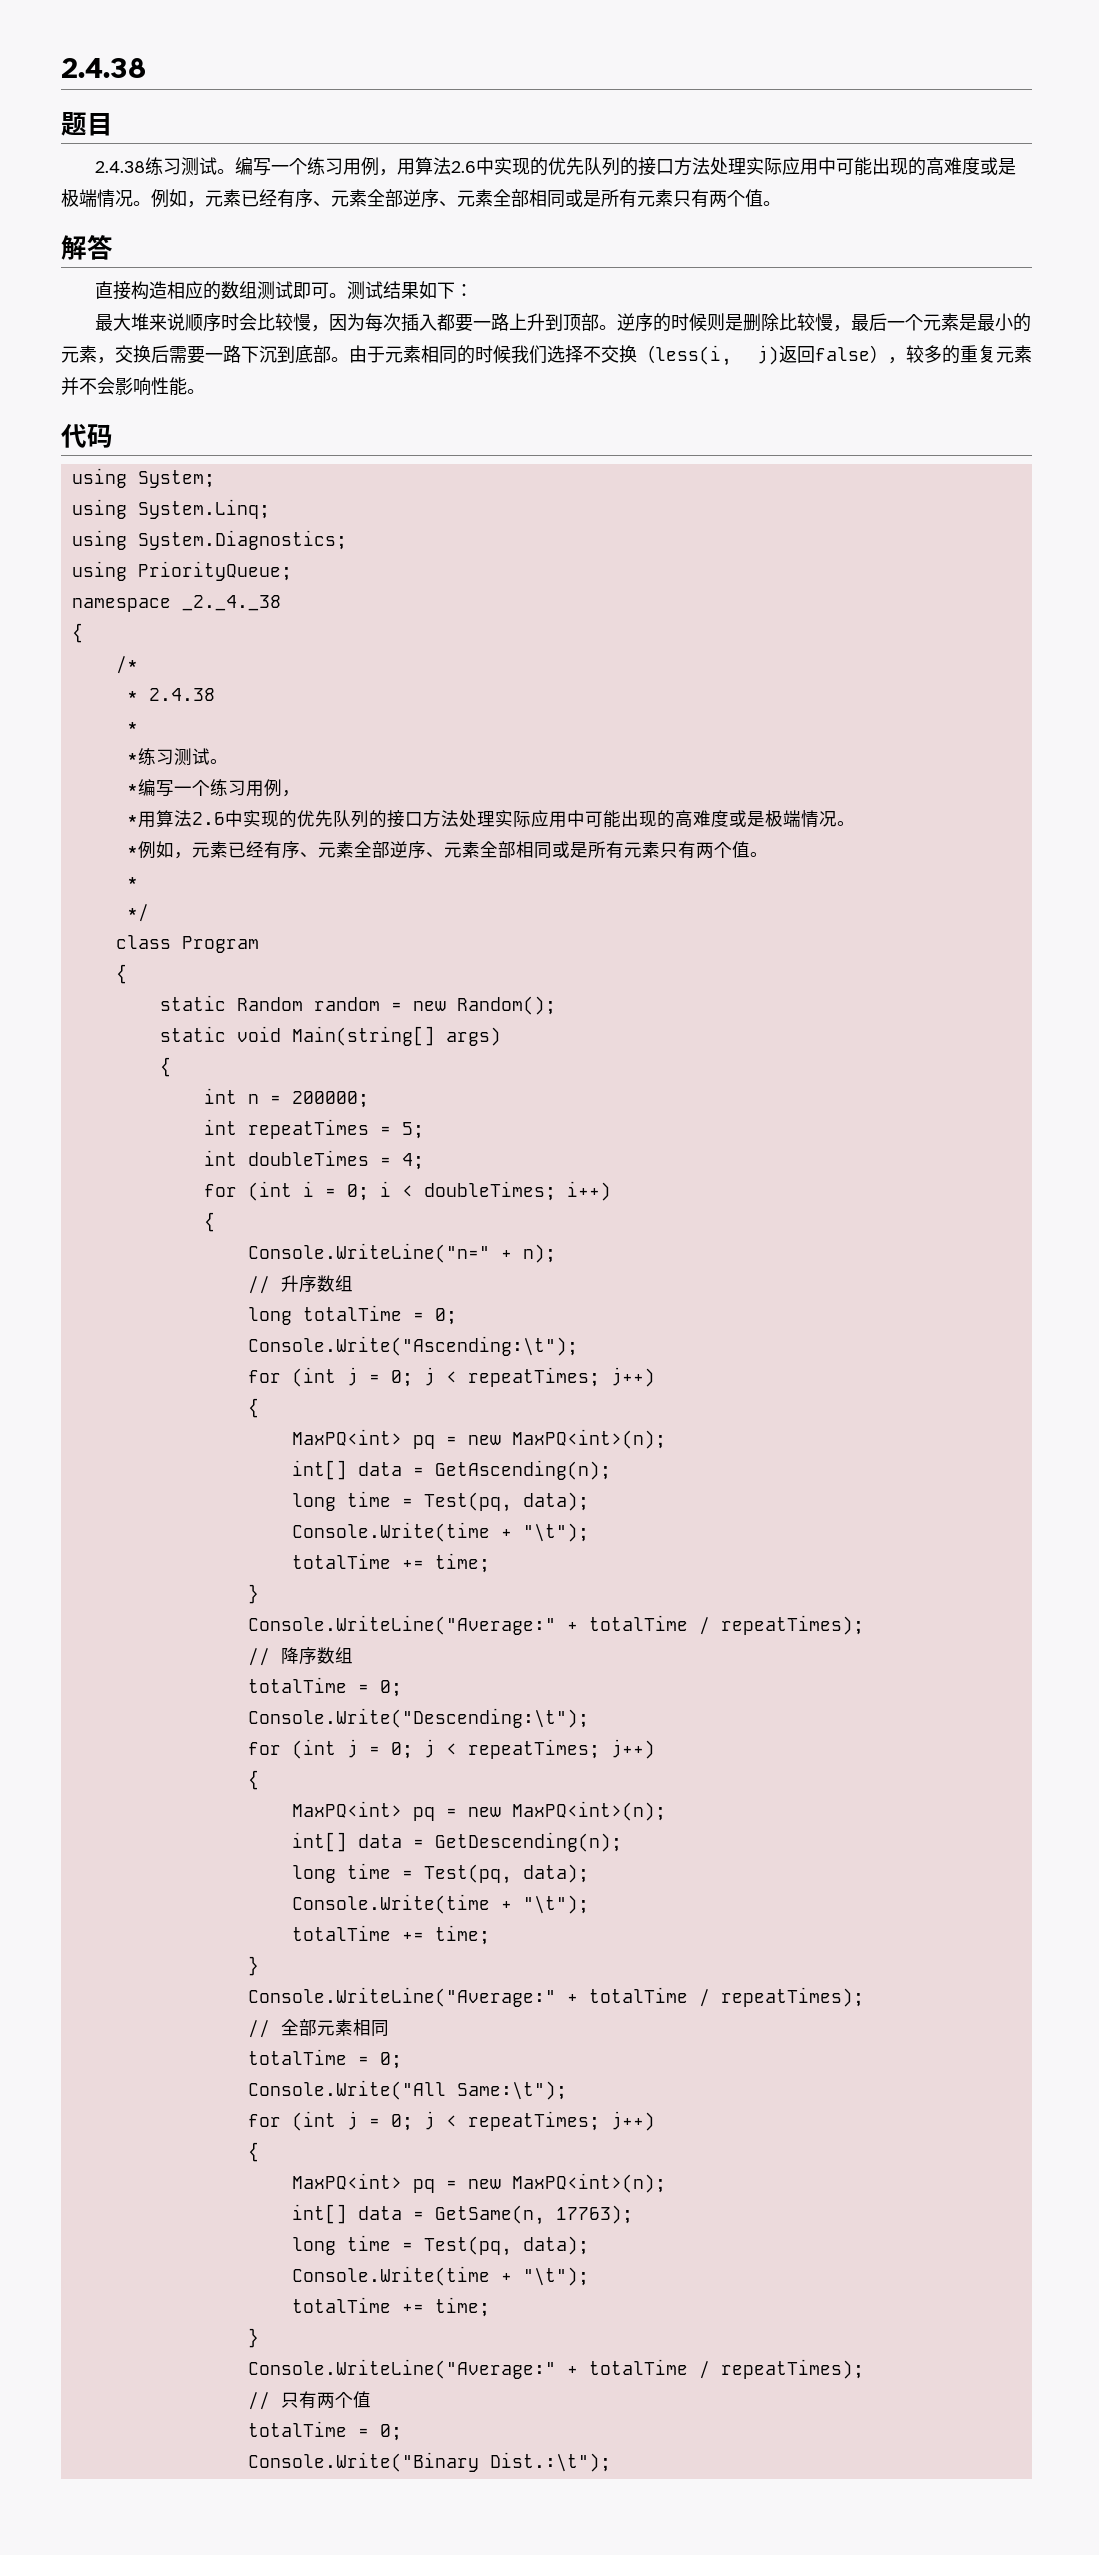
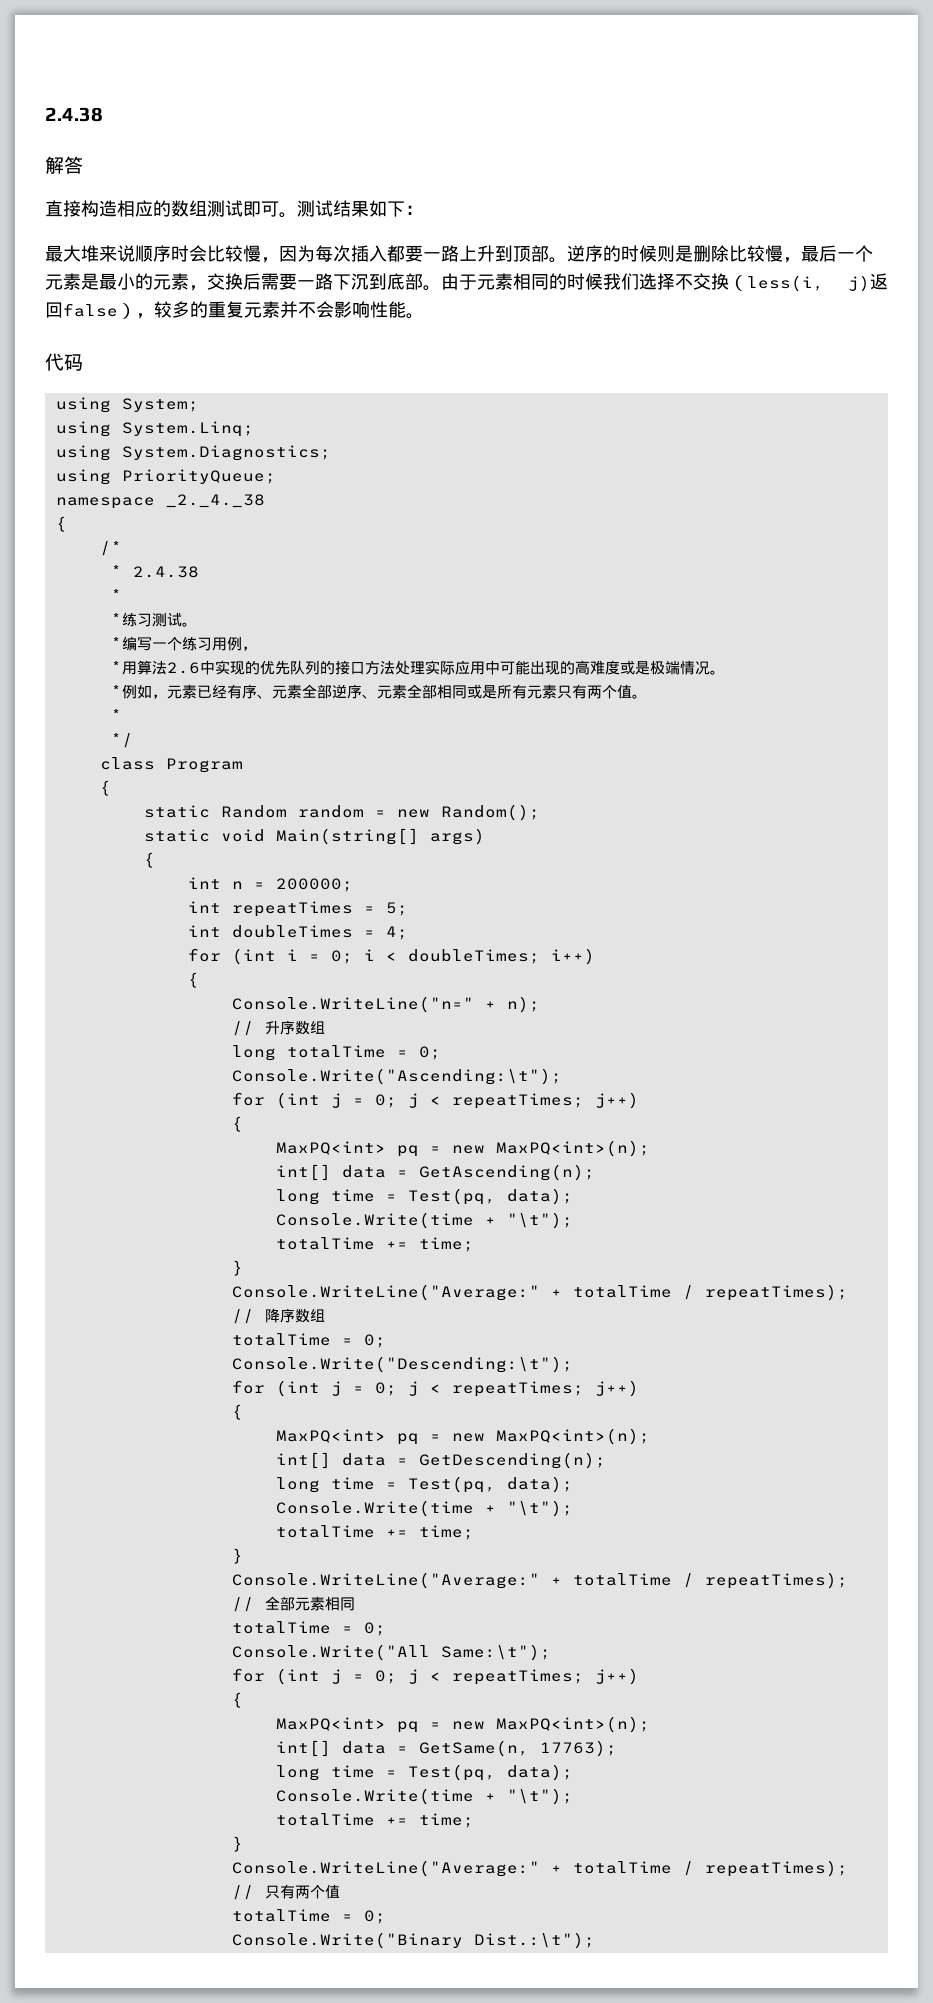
[61,58,146,78] [61,112,113,136] [94,157,1016,176] [61,189,781,208] 2.4.38 // 题目 // 2.4.38练习测试。编写一个练习用例，用算法2.6中实现的优先队列的接口方法处理实际应用中可能出现的高难度或是极端情况。例如，元素已经有序、元素全部逆序、元素全部相同或是所有元素只有两个值。 -> [45,107,103,122] 2.4.38

